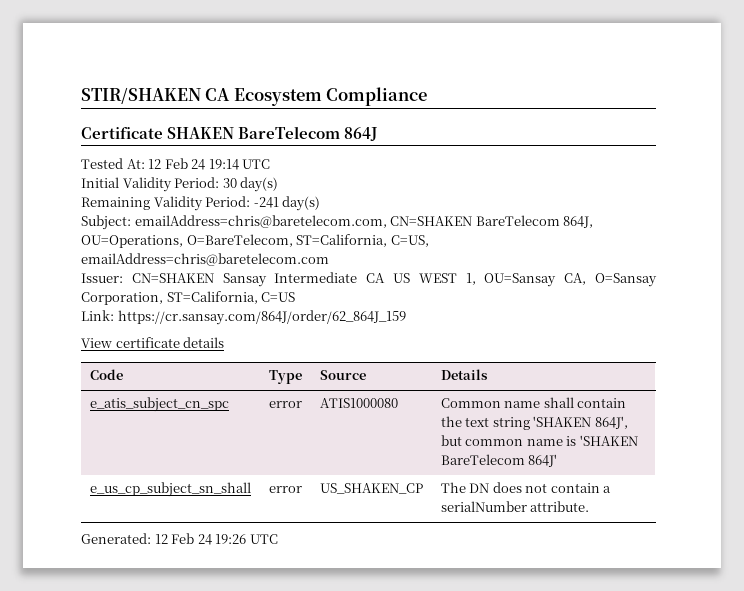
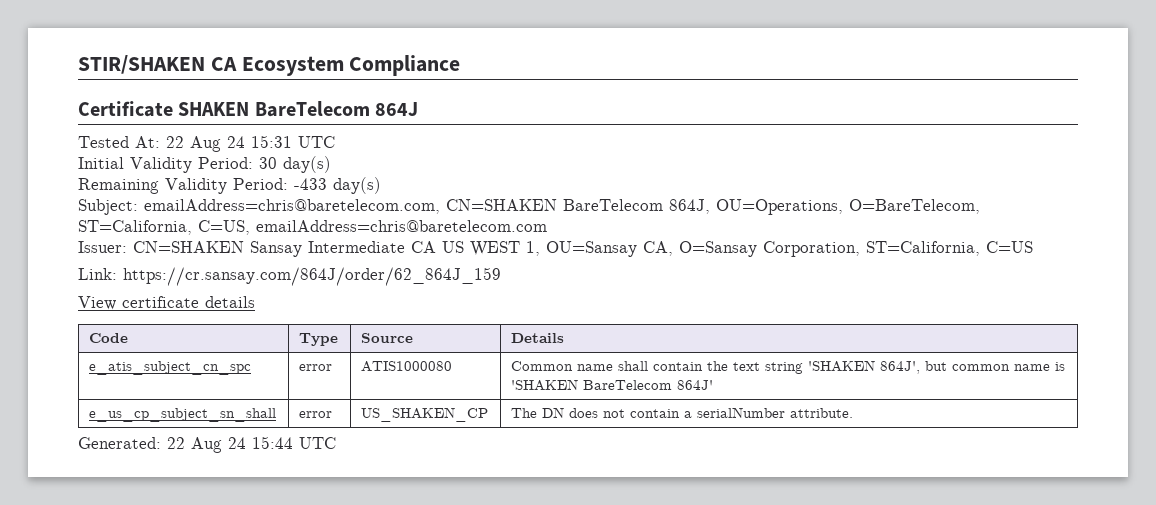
[148,158,239,170] 12 Feb 24 19:14 -> [166,135,292,152] 22 Aug 24 15:31
[253,197,279,208] -241 -> [294,178,327,190] -433
[154,533,247,545] 12 Feb 24 19:26 -> [167,436,293,453] 22 Aug 24 15:44

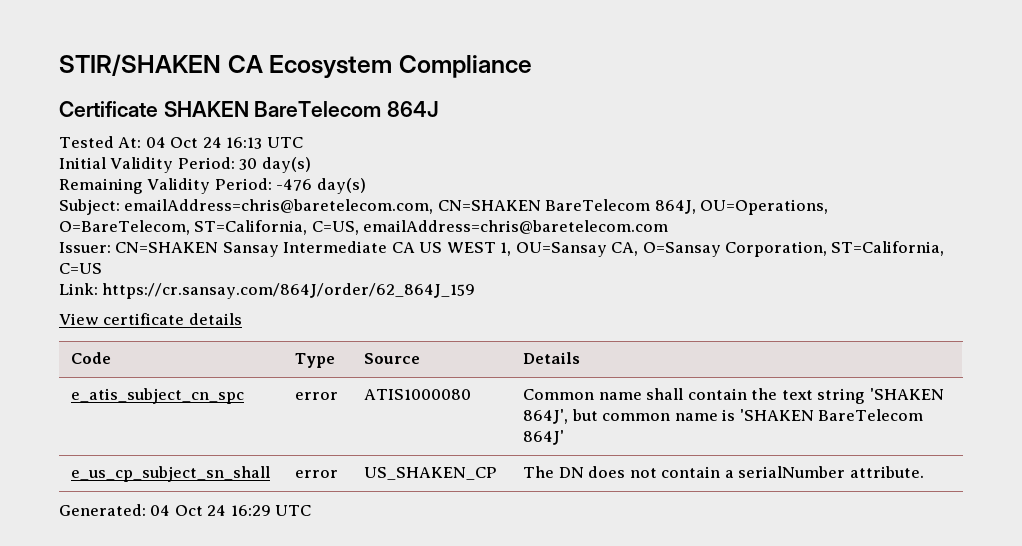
[166,135,292,152] 22 Aug 24 15:31 -> [145,137,263,149] 04 Oct 24 16:13
[294,178,327,190] -433 -> [276,179,313,191] -476
[167,436,293,453] 22 Aug 24 15:44 -> [150,505,271,516] 04 Oct 24 16:29

